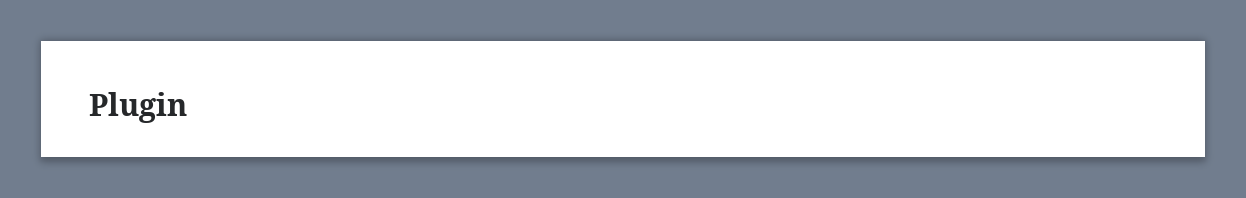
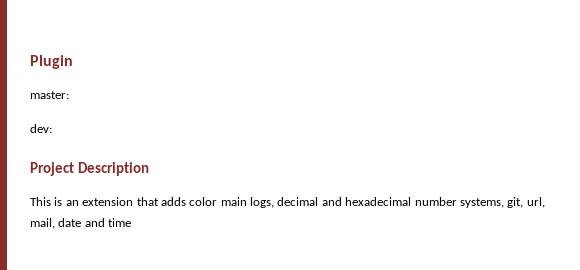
(187, 107) none -> [30,91,69,99] [30,124,52,133] [30,162,149,176] [30,197,545,208] [30,218,132,229] // master: // dev: // Project Description // This is an extension that adds color main logs, decimal and hexadecimal number systems, git, url, mail, date and time

